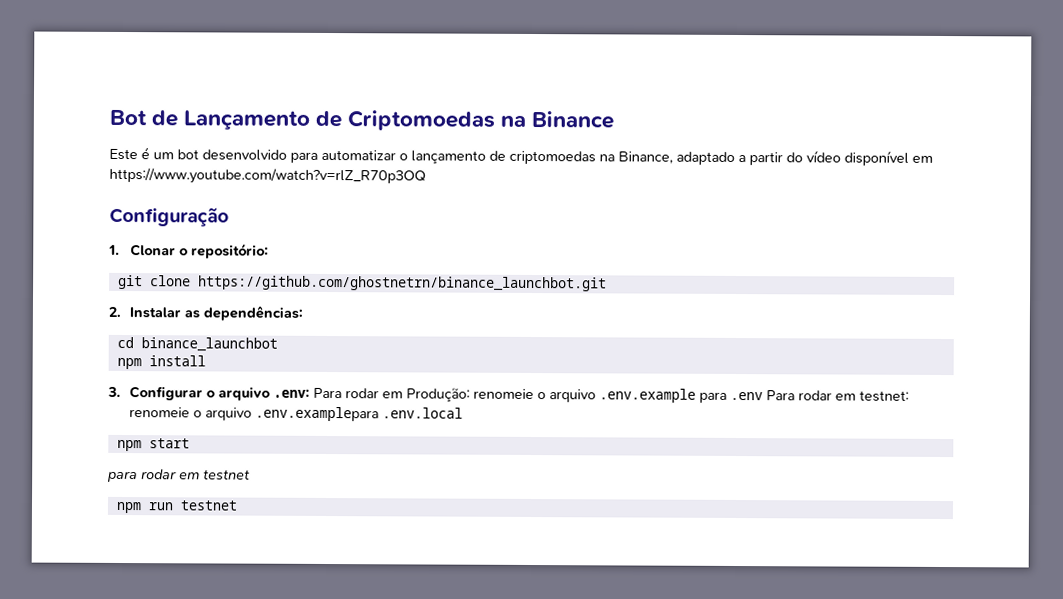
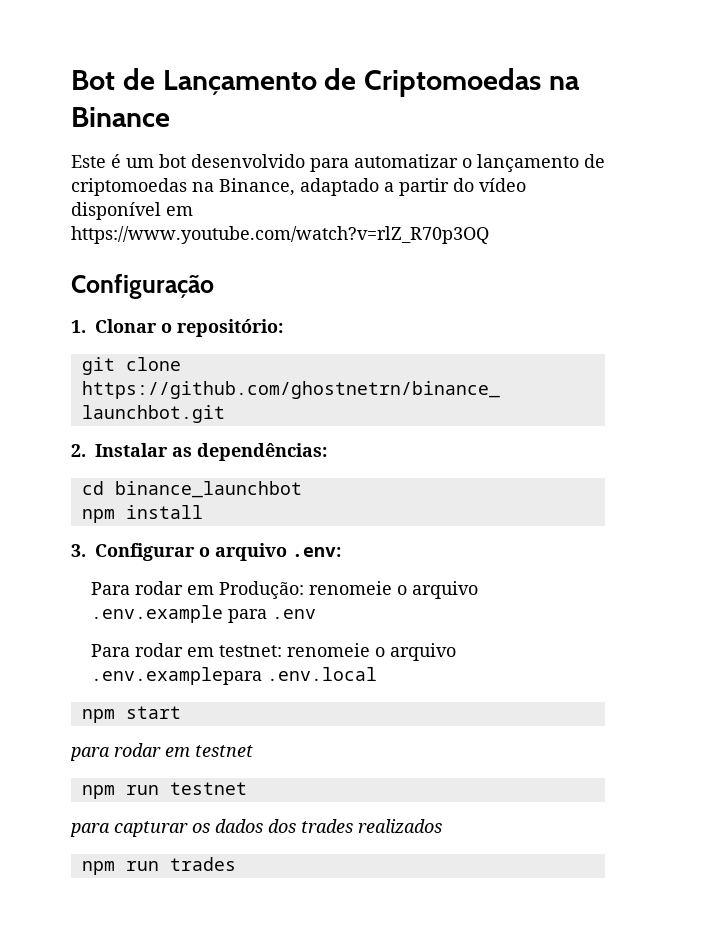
(311, 393) none -> (341, 552) //
(764, 396) none -> (317, 614) //
(238, 505) none -> [70,819,442,837] [81,857,236,875] // para capturar os dados dos trades realizados // npm run trades

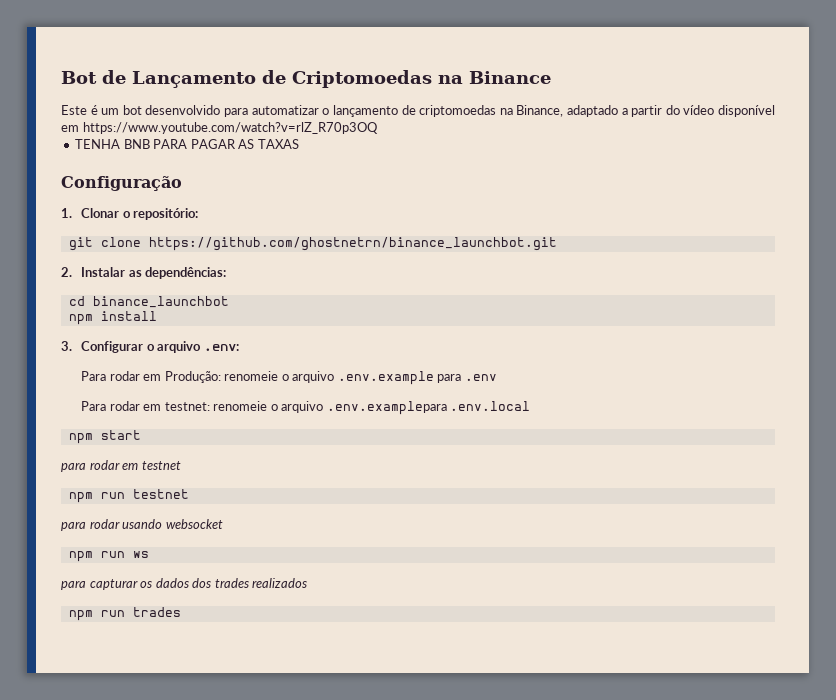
(489, 235) none -> [75,139,299,149] // TENHA BNB PARA PAGAR AS TAXAS
(247, 788) none -> [61,519,223,531] [68,551,149,562] // para rodar usando websocket // npm run ws

